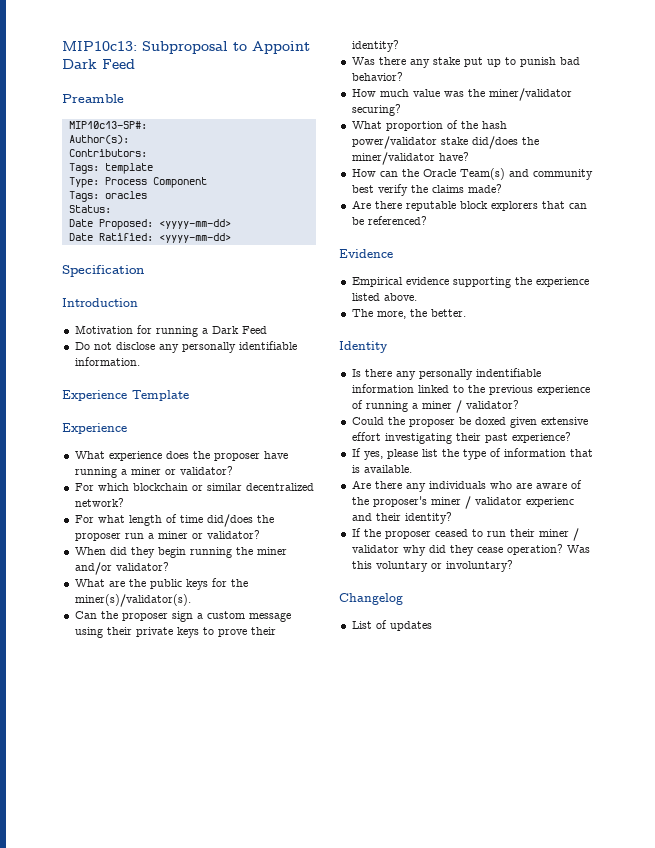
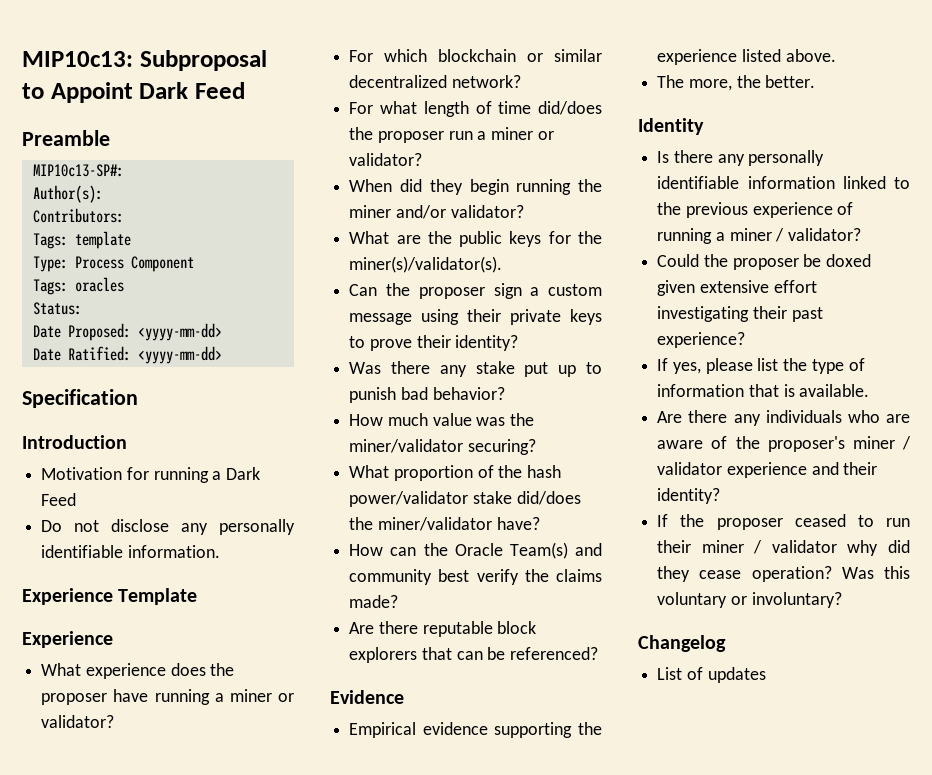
[475,368,541,377] indentifiable -> [657,176,740,189] identifiable
[525,497,574,507] experienc -> [726,462,807,478] experience

